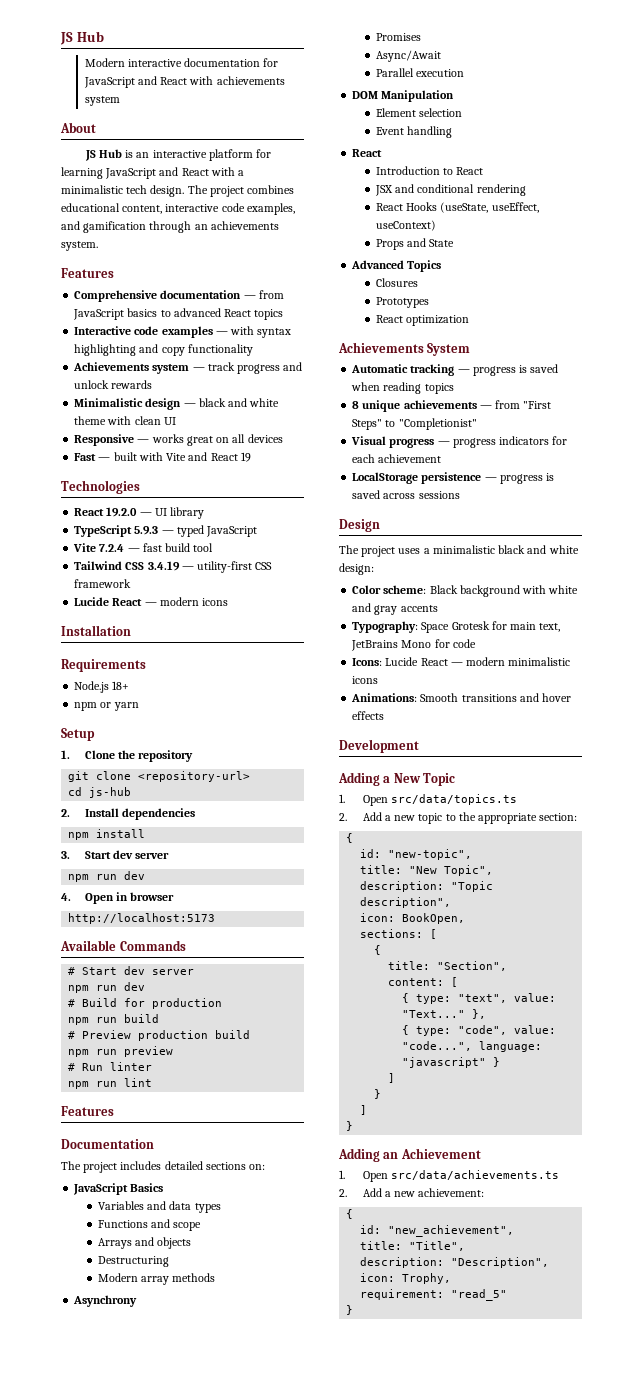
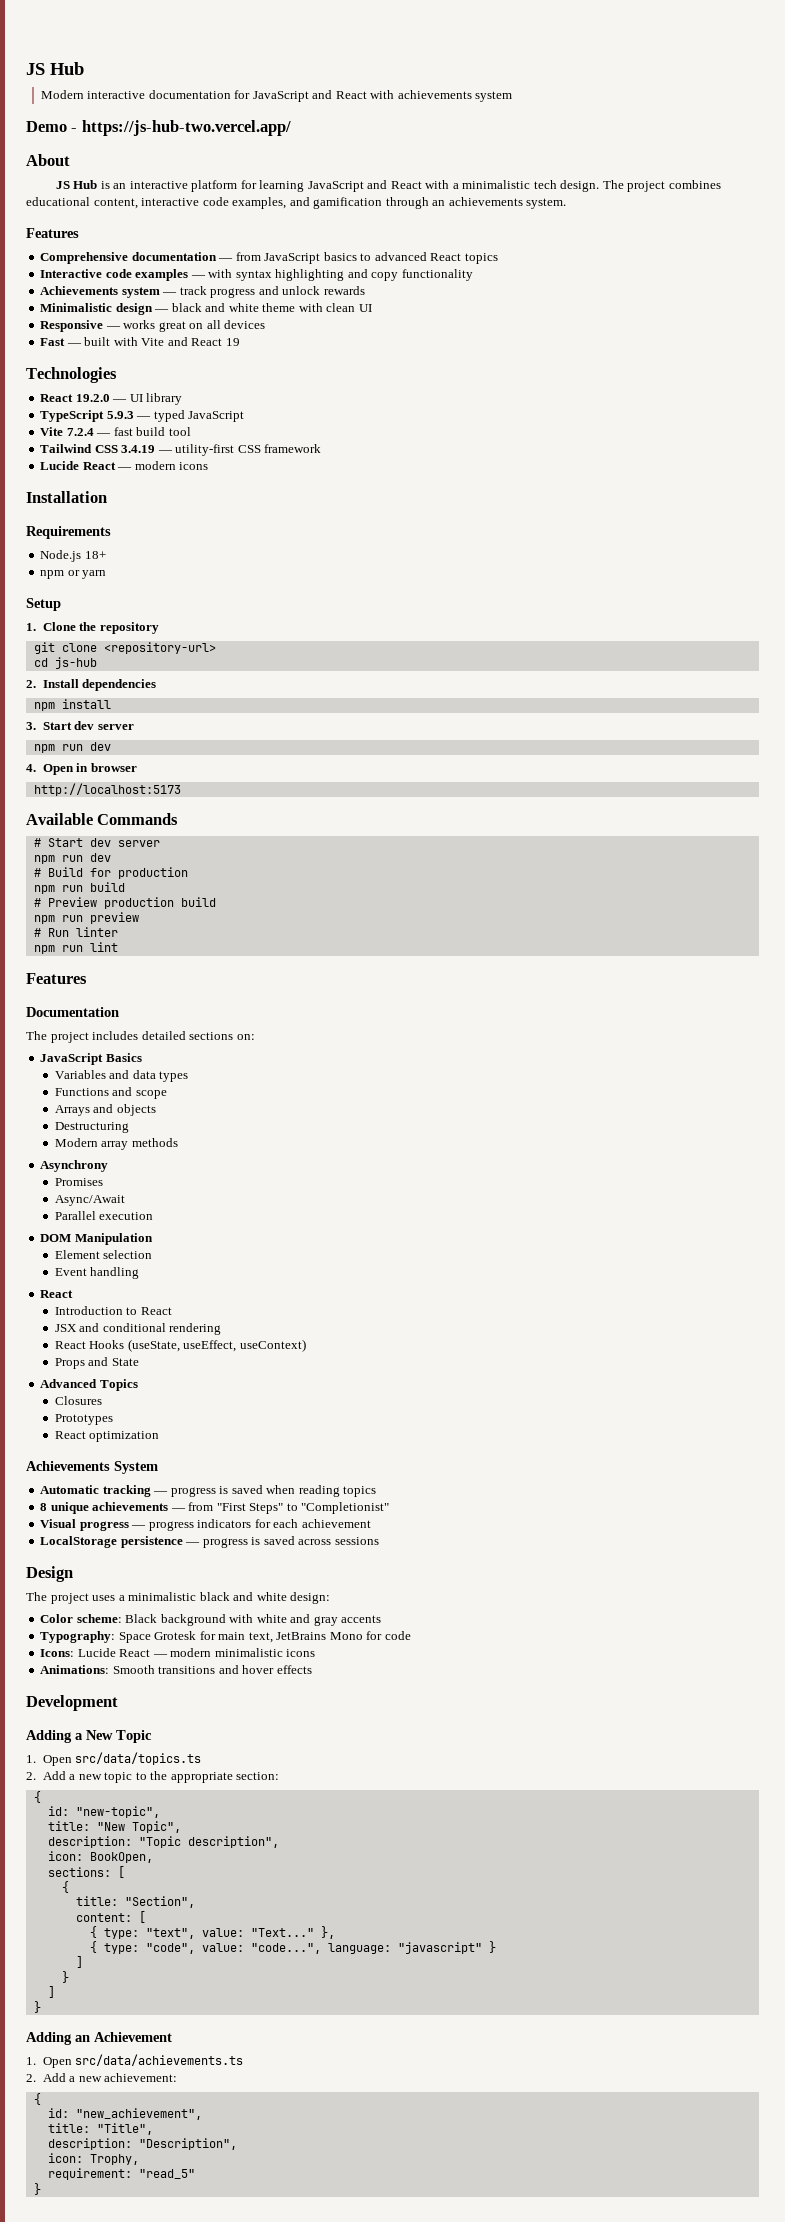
(120, 101) none -> [26,120,291,136] // Demo - https://js-hub-two.vercel.app/

